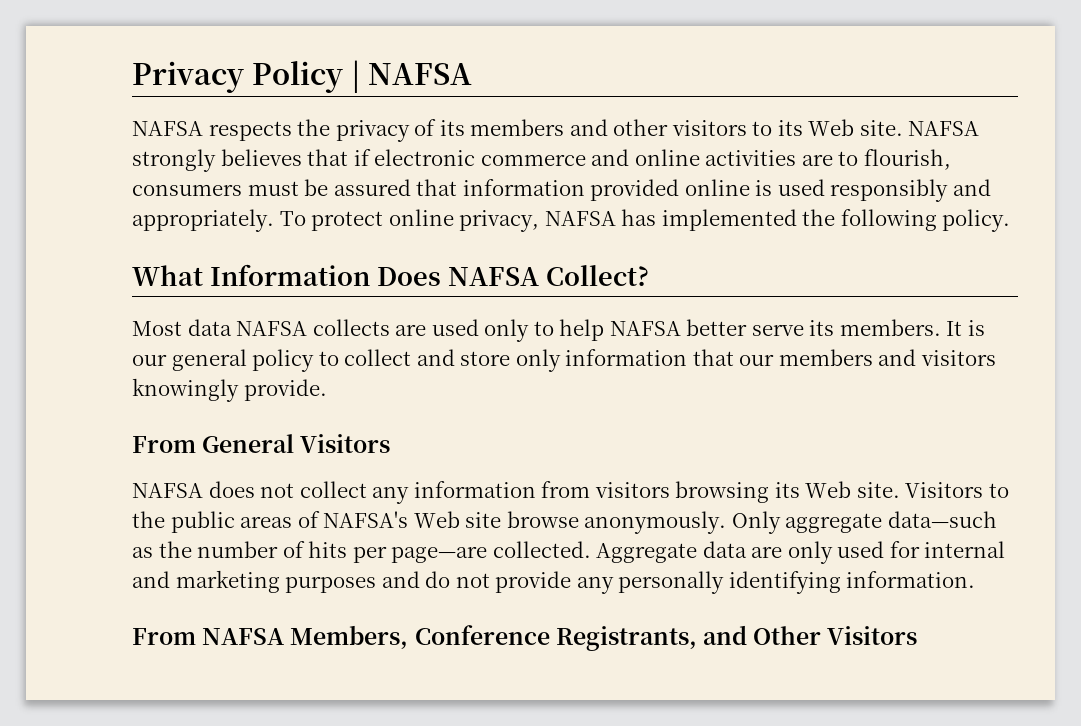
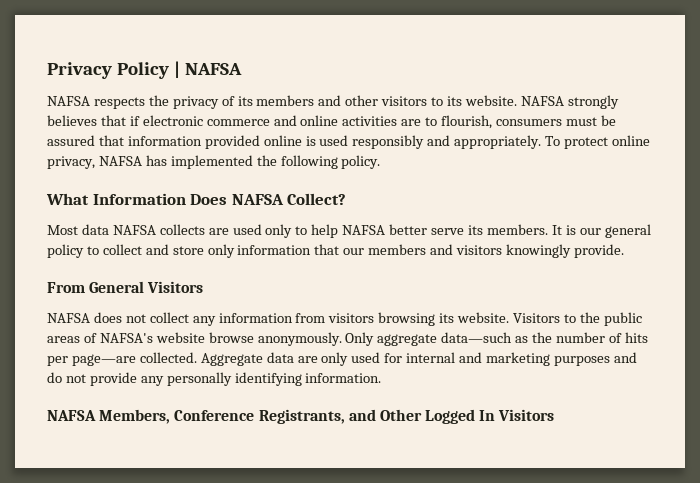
[808,119,903,136] Web site. -> [464,95,517,106] website.
[805,481,900,498] Web site. -> [457,312,510,323] website.
[413,511,502,528] Web site -> [155,332,205,343] website
[132,628,196,645] From -> (382, 378) none
(822, 635) none -> [425,409,496,424] Logged In

